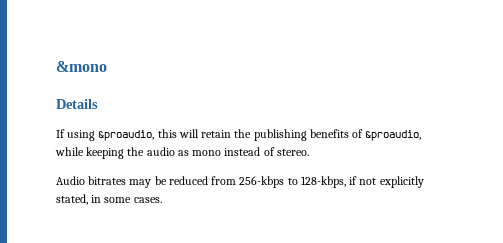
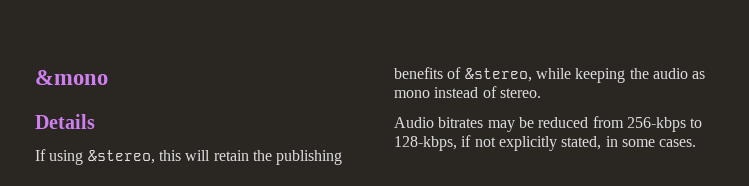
[98,130,155,141] &proaudio, -> [87,150,155,164] &stereo,
[365,130,422,141] &proaudio, -> [464,68,532,82] &stereo,

